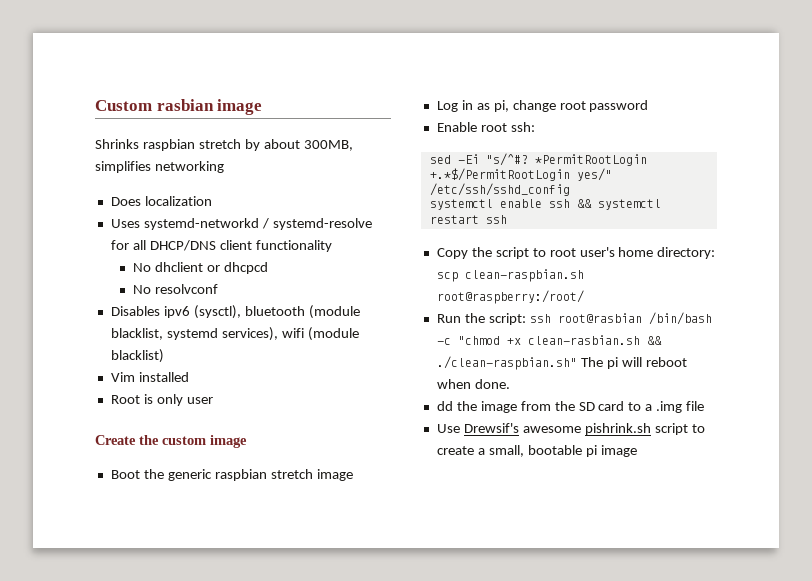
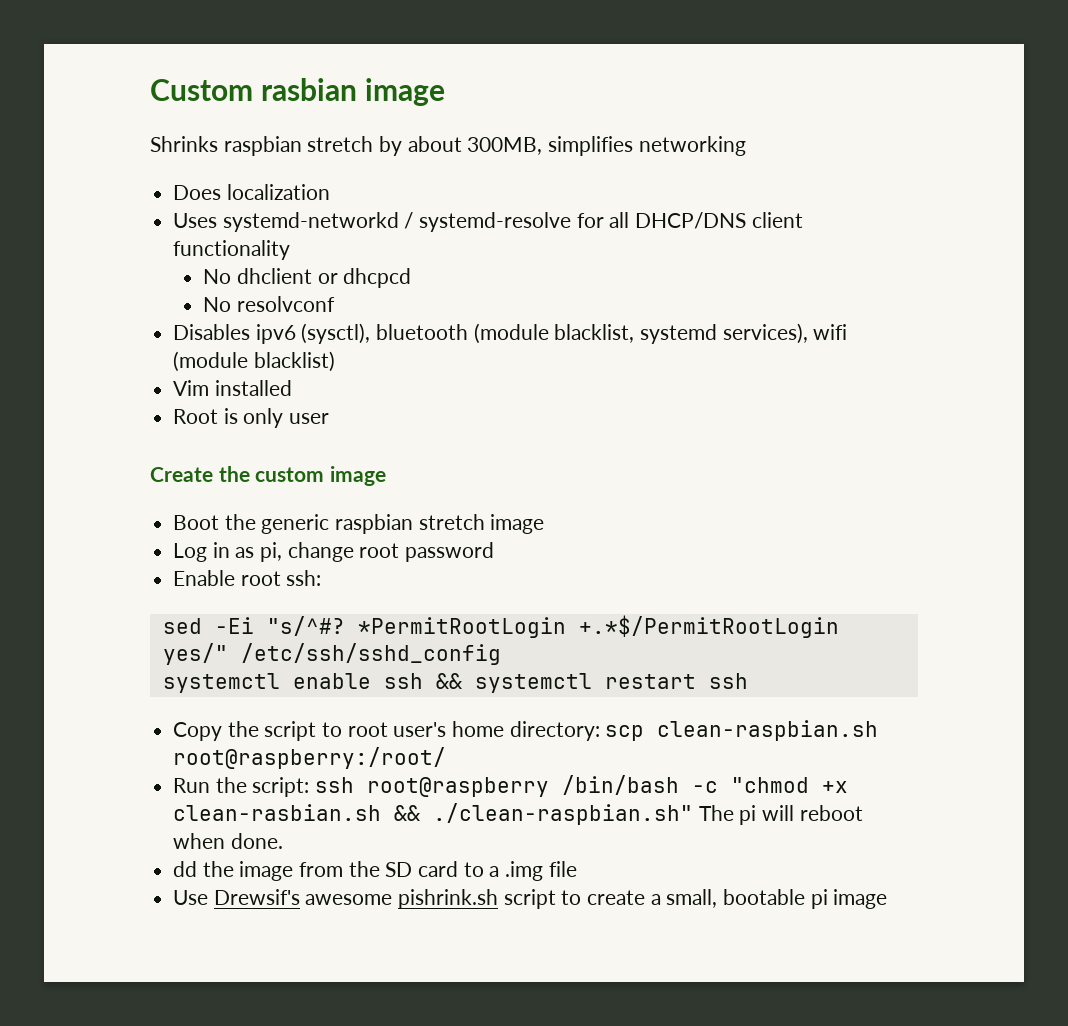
[557,313,642,323] root@rasbian -> [367,777,550,797] root@raspberry

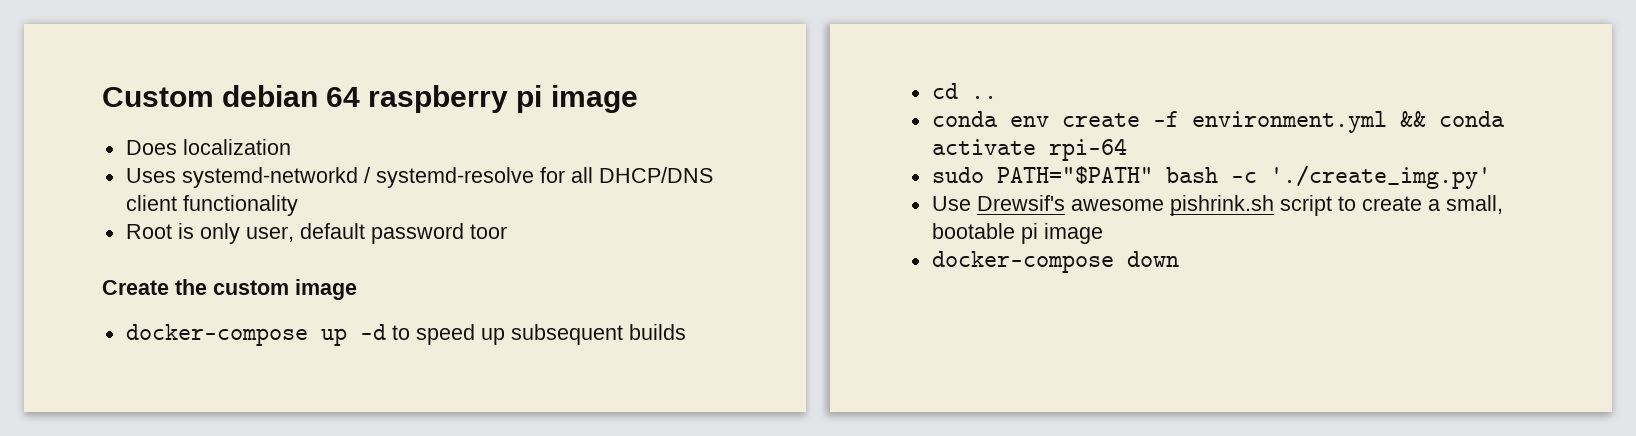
[260,78,445,106] [150,136,746,156] rasbian image // Shrinks raspbian stretch by about 300MB, simplifies networking -> [222,85,638,113] debian 64 raspberry pi image
[203,268,412,288] [203,296,335,312] [173,323,848,344] [173,351,335,372] [173,380,292,396] // No dhclient or dhcpcd // No resolvconf // Disables ipv6 (sysctl), bluetooth (module blacklist, systemd services), wifi (module blacklist) // Vim installed -> (298, 205) none
[289,413,330,424] user -> [245,223,507,244] user, default password toor
[173,514,545,534] [173,542,495,562] [173,570,322,586] [162,615,839,638] [162,643,501,665] [162,673,748,693] [173,720,879,741] [173,747,447,769] [173,775,849,797] [173,803,863,825] [173,833,283,849] [173,861,577,881] Boot the generic raspbian stretch image // Log in as pi, change root password // Enable root ssh: // sed -Ei "s/^#? *PermitRootLogin +.*$/PermitRootLogin yes/" /etc/ssh/sshd_config // systemctl enable ssh && systemctl restart ssh // Copy the script to root user's home directory: scp clean-raspbian.sh root@raspberry:/root/ // Run the script: ssh root@raspberry /bin/bash -c "chmod +x clean-rasbian.sh && ./clean-raspbian.sh" The pi will reboot when done. // dd the image from the SD card to a .img file -> [125,324,686,346] [931,83,997,99] [931,111,1505,133] [931,138,1127,161] [931,165,1491,189] docker-compose up -d to speed up subsequent builds // cd .. // conda env create -f environment.yml && conda activate rpi-64 // sudo PATH="$PATH" bash -c './create_img.py'
(888, 899) none -> [931,251,1179,273] // docker-compose down

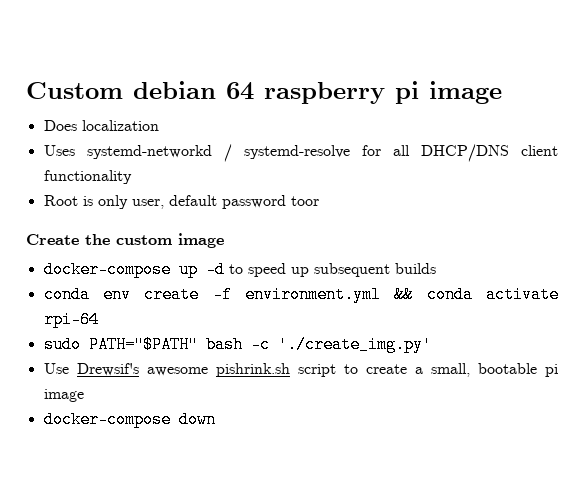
[931,83,997,99] // cd .. -> (436, 268) none

